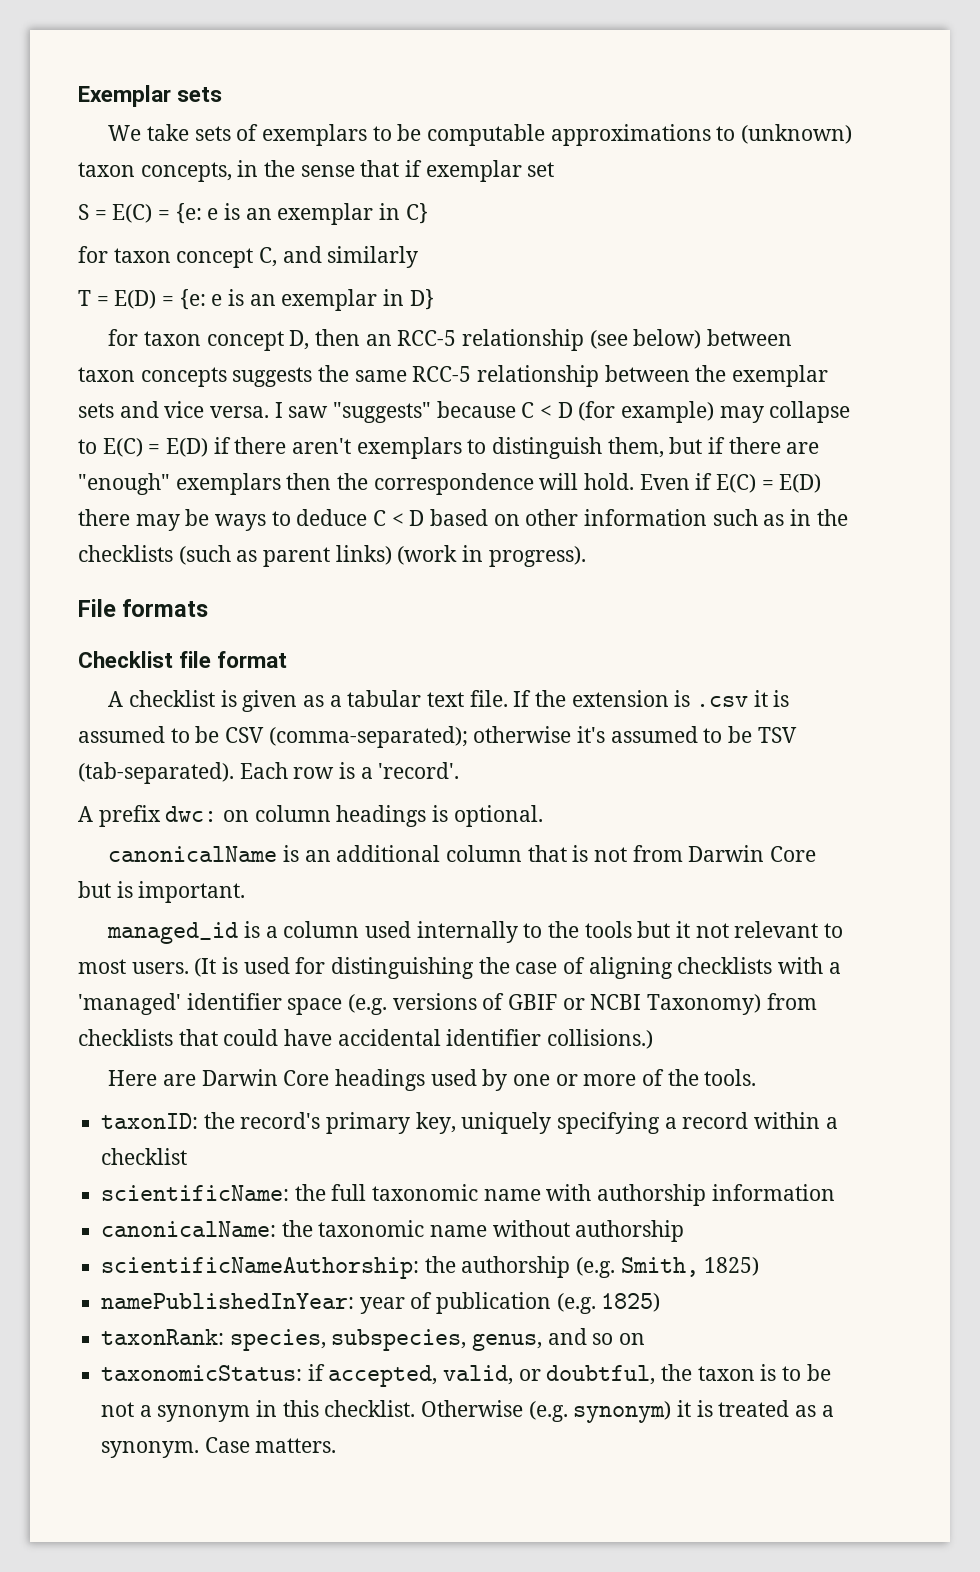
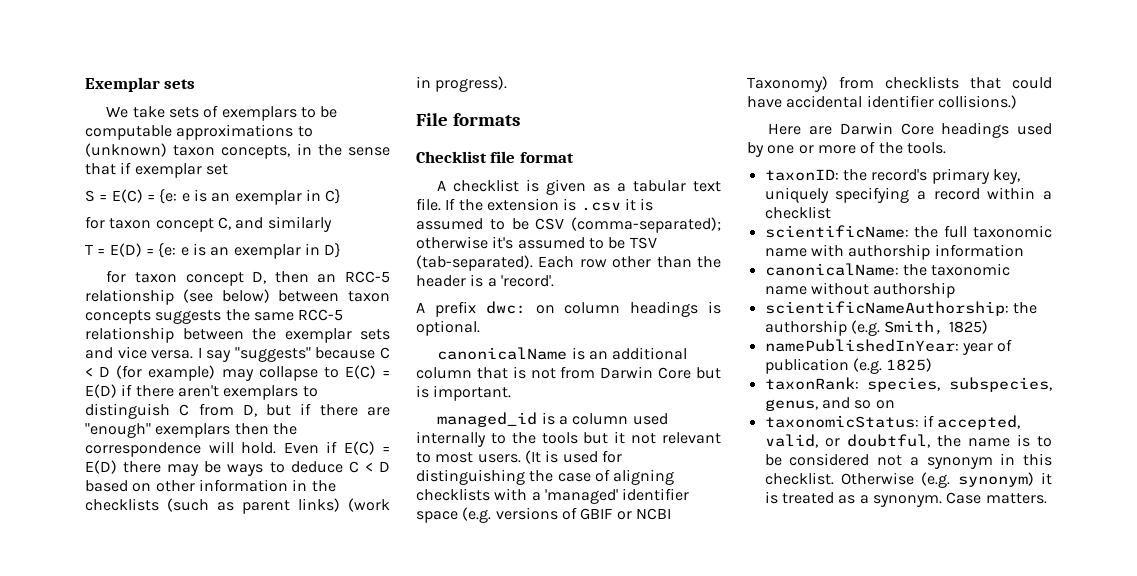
[288,406,329,418] saw -> [206,350,232,362] say
[607,437,664,458] them, -> [179,403,257,417] C from D,
[712,509,785,526] such as -> (288, 485) none
(335, 773) none -> [612,256,721,268] [416,275,466,287] other than the header
[697,1366,755,1381] taxon -> [967,438,1010,447] name
(831, 1372) none -> [789,453,870,466] considered

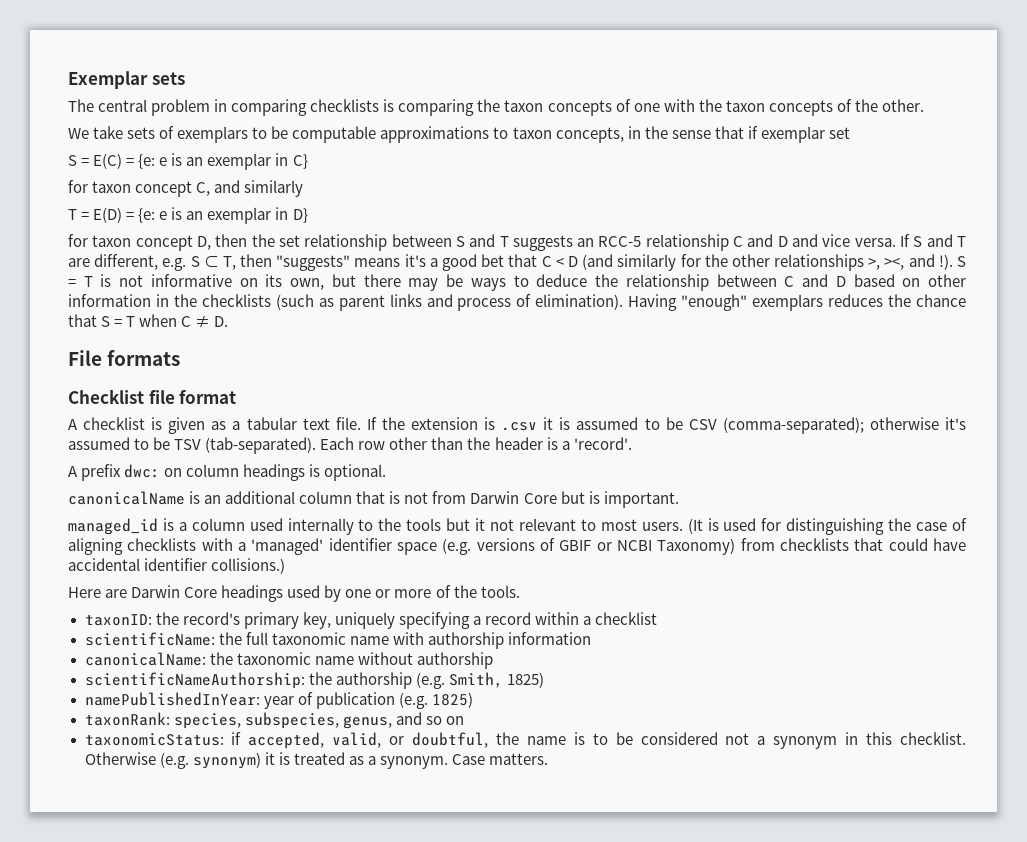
(196, 84) none -> [68,99,924,116] // The central problem in comparing checklists is comparing the taxon concepts of one with the taxon concepts of the other.
[85,143,167,157] (unknown) -> (509, 133) none
[317,271,390,283] [85,289,390,305] [85,309,344,324] [85,327,390,343] [85,346,390,362] [85,365,390,381] [85,384,318,400] [85,403,390,419] [85,423,297,438] [85,441,390,457] [85,460,117,474] an RCC-5 relationship (see below) between taxon concepts suggests the same RCC-5 relationship between the exemplar sets and vice versa. I say "suggests" because C < D (for example) may collapse to E(C) = E(D) if there aren't exemplars to distinguish C from D, but if there are "enough" exemplars then the correspondence will hold. Even if E(C) = E(D) -> [251,234,967,251] [68,254,967,271] [68,274,356,290] the set relationship between S and T suggests an RCC-5 relationship C and D and vice versa. If S and T are different, e.g. S ⊂ T, then "suggests" means it's a good bet that C < D (and similarly for the other relationships >, ><, and !). S = T is not informative on its own, but
[348,461,373,473] C < -> [595,274,829,291] the relationship between C and
[298,498,390,512] [416,76,508,92] links) (work in progress). -> [389,294,967,311] [68,314,229,328] links and process of elimination). Having "enough" exemplars reduces the chance that S = T when C ≠ D.

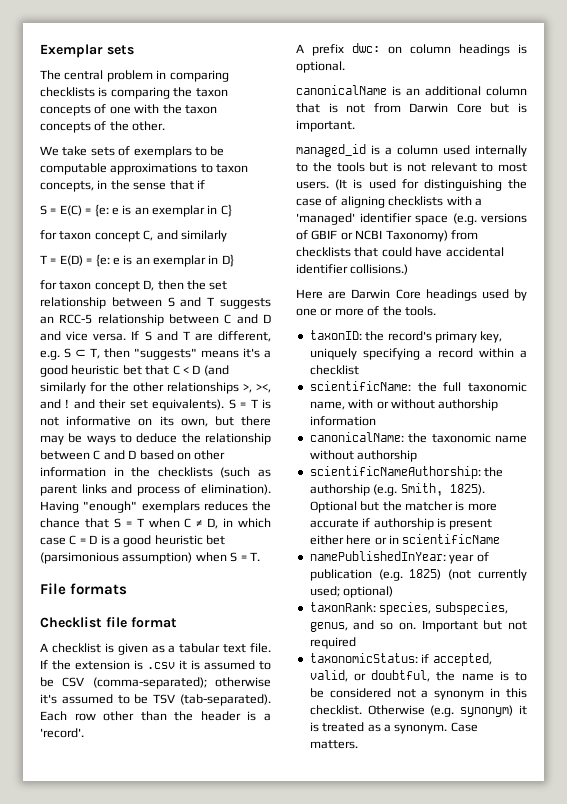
[760,126,850,143] exemplar set -> (205, 184) none
(729, 242) none -> [169,314,219,324] between
(478, 262) none -> [71,365,120,375] heuristic
[938,254,953,270] !). -> [65,399,225,411] ! and their set equivalents).
[214,316,229,327] D. -> [207,518,272,529] [40,535,225,547] [40,552,260,564] D, in which case C = D is a good heuristic bet (parsimonious assumption) when S = T.
[475,518,486,531] it -> [393,162,402,172] is
[349,632,424,645] name with -> [309,399,435,410] name, with or without
[506,672,544,688] 1825) -> [449,484,485,495] [309,501,497,513] [309,518,493,530] [309,534,501,545] 1825). Optional but the matcher is more accurate if authorship is present either here or in scientificName
(473, 700) none -> [448,569,527,581] [309,586,394,598] (not currently used; optional)
[445,716,464,725] on -> [398,620,527,632] [309,637,356,649] on. Important but not required

